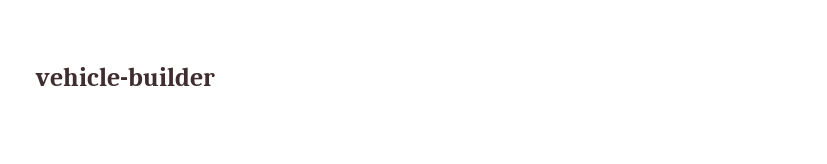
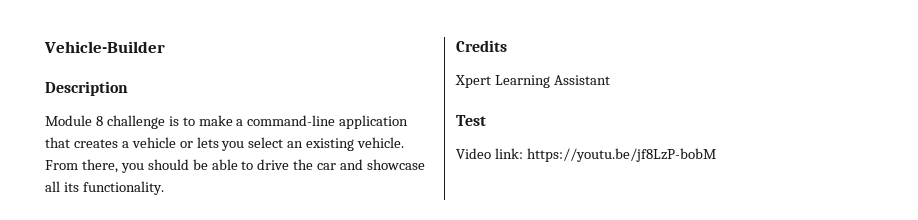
[35,67,215,86] vehicle-builder -> [44,41,165,53] [45,81,128,96] [45,115,409,129] [45,137,405,151] [45,159,426,173] [45,181,164,195] [456,40,507,52] [455,75,610,88] [456,115,486,126] [456,148,716,162] Vehicle-Builder // Description // Module 8 challenge is to make a command-line application that creates a vehicle or lets you select an existing vehicle. From there, you should be able to drive the car and showcase all its functionality. // Credits // Xpert Learning Assistant // Test // Video link: https://youtu.be/jf8LzP-bobM

